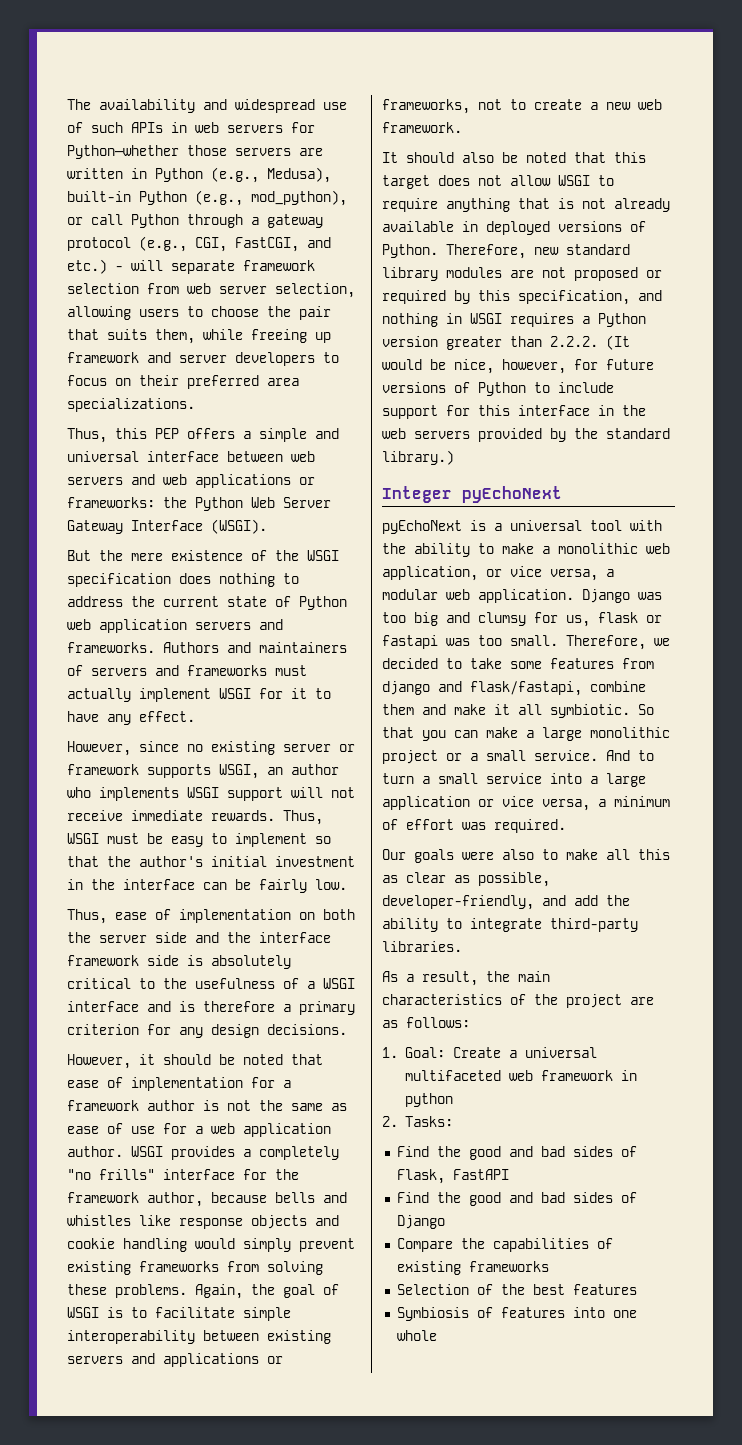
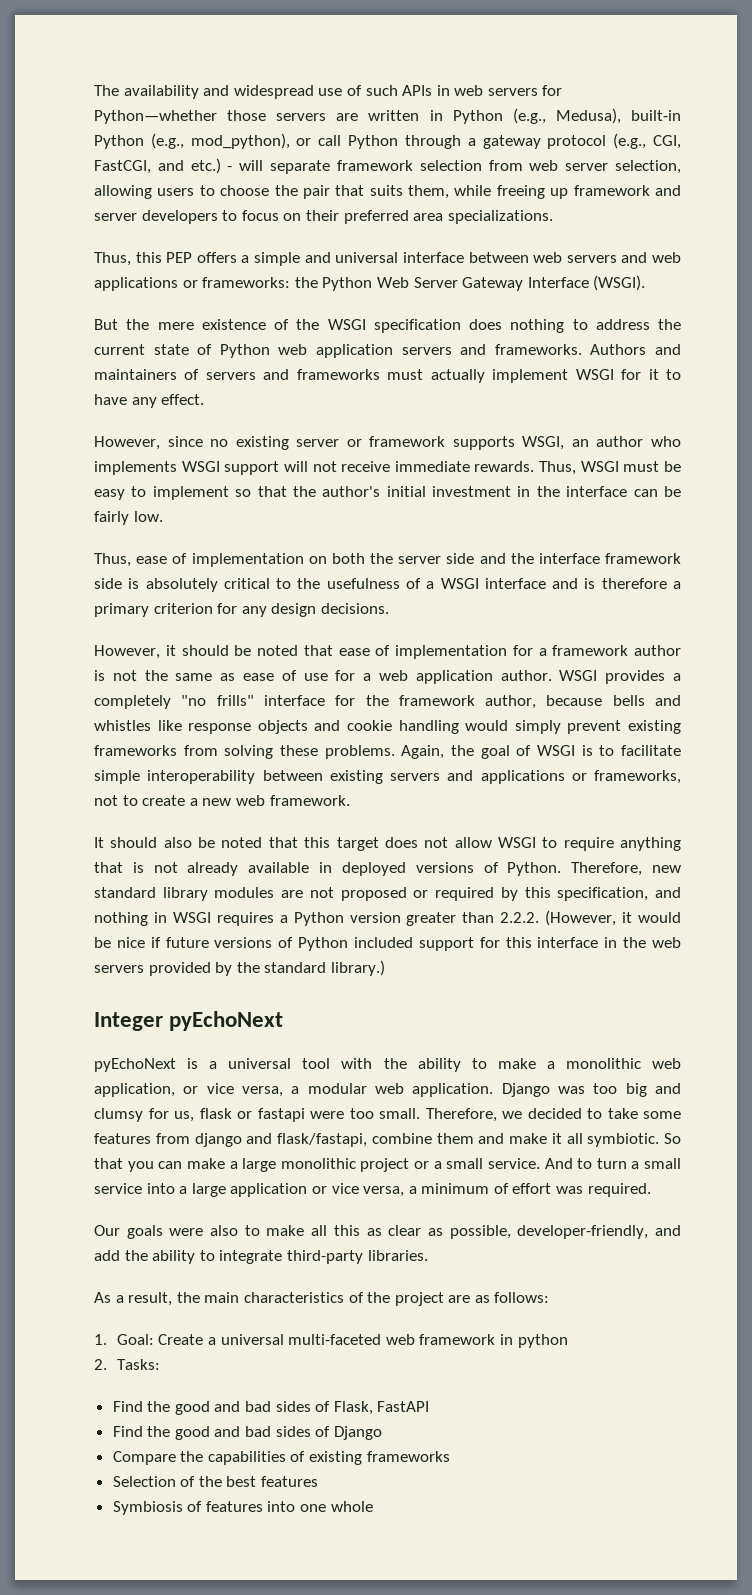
[606,335,630,350] [382,359,598,374] (It would be nice, however, for -> [545,910,681,926] [94,937,161,948] (However, it would be nice if
[534,382,614,393] to include -> [354,937,413,948] included
[446,638,470,646] was -> [310,1111,344,1119] were
[404,1070,501,1081] multifaceted -> [288,1334,382,1345] multi-faceted

